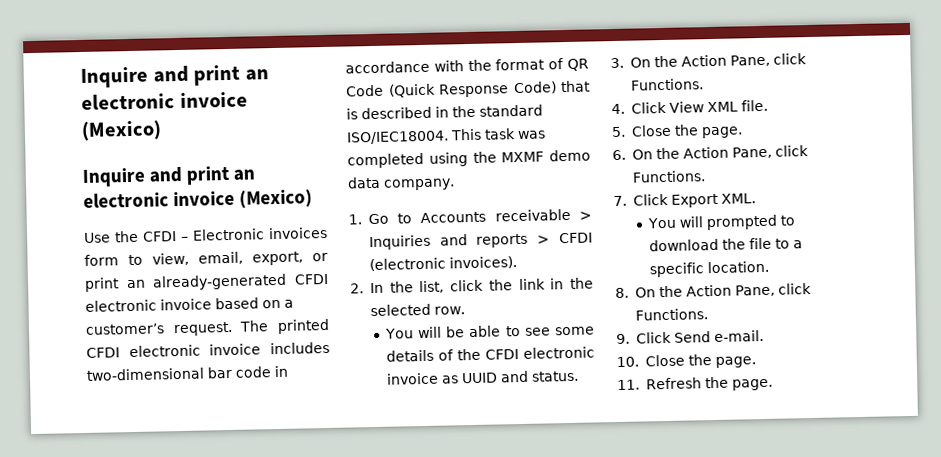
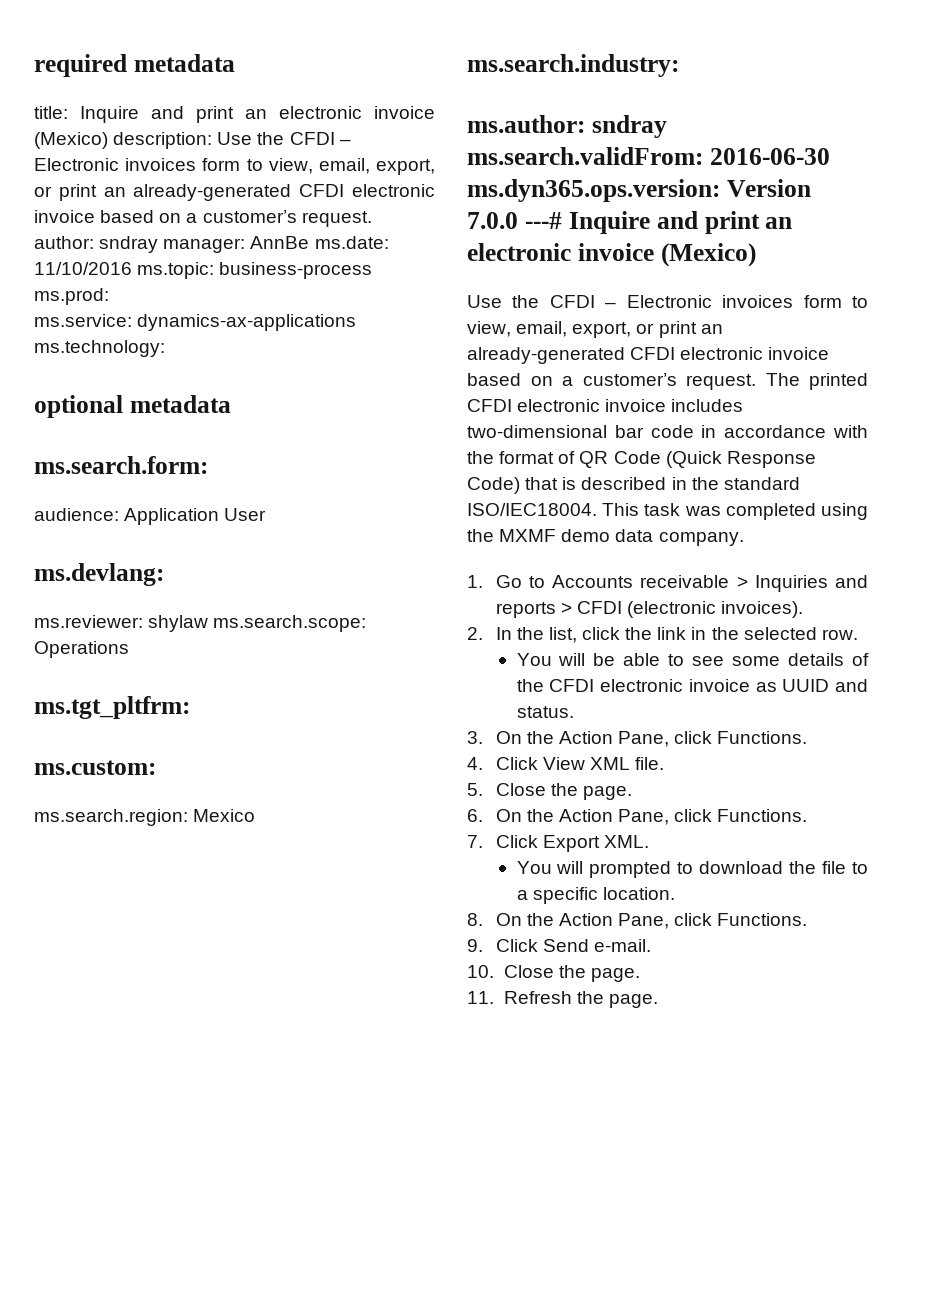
[80,64,269,88] [81,91,248,110] [81,120,162,141] Inquire and print an electronic invoice (Mexico) // -> [34,54,235,77] [34,106,435,123] [34,132,351,149] [34,158,436,175] [34,184,436,201] [34,210,372,227] [34,236,389,253] [34,262,373,279] [34,288,109,305] [34,314,357,331] [34,340,165,357] [34,395,231,418] [34,456,208,474] [34,508,267,525] [34,563,164,586] [34,615,367,632] [34,641,129,658] [34,696,190,719] [34,760,156,775] [34,809,256,826] [467,54,679,77] [467,115,667,138] [467,147,830,165] [467,179,811,202] [467,212,562,229] required metadata // title: Inquire and print an electronic invoice (Mexico) description: Use the CFDI – Electronic invoices form to view, email, export, or print an already-generated CFDI electronic invoice based on a customer’s request. author: sndray manager: AnnBe ms.date: 11/10/2016 ms.topic: business-process ms.prod: // ms.service: dynamics-ax-applications ms.technology: // optional metadata // ms.search.form: // audience: Application User // ms.devlang: // ms.reviewer: shylaw ms.search.scope: Operations // ms.tgt_pltfrm: // ms.custom: // ms.search.region: Mexico // ms.search.industry: // ms.author: sndray ms.search.validFrom: 2016-06-30 ms.dyn365.ops.version: Version 7.0.0 ---#

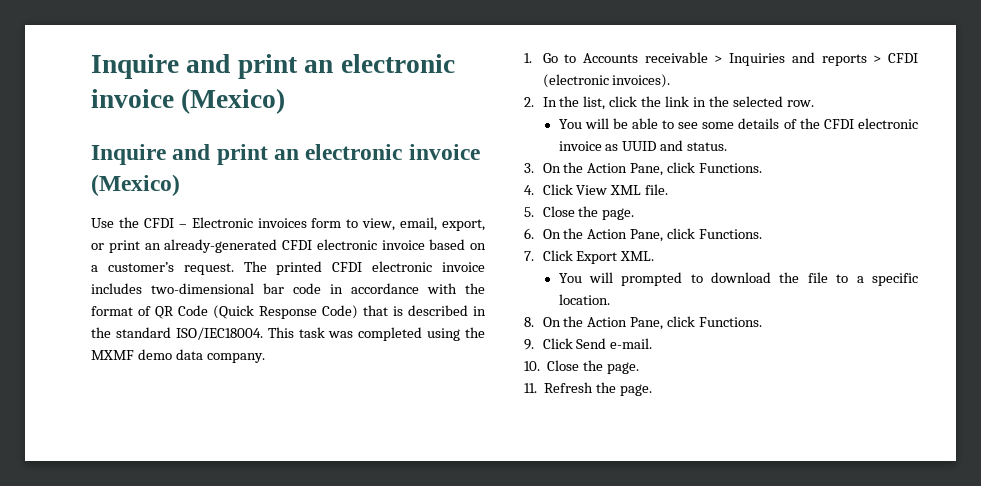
[34,54,235,77] [34,106,435,123] [34,132,351,149] [34,158,436,175] [34,184,436,201] [34,210,372,227] [34,236,389,253] [34,262,373,279] [34,288,109,305] [34,314,357,331] [34,340,165,357] [34,395,231,418] [34,456,208,474] [34,508,267,525] [34,563,164,586] [34,615,367,632] [34,641,129,658] [34,696,190,719] [34,760,156,775] [34,809,256,826] [467,54,679,77] [467,115,667,138] [467,147,830,165] [467,179,811,202] [467,212,562,229] required metadata // title: Inquire and print an electronic invoice (Mexico) description: Use the CFDI – Electronic invoices form to view, email, export, or print an already-generated CFDI electronic invoice based on a customer’s request. author: sndray manager: AnnBe ms.date: 11/10/2016 ms.topic: business-process ms.prod: // ms.service: dynamics-ax-applications ms.technology: // optional metadata // ms.search.form: // audience: Application User // ms.devlang: // ms.reviewer: shylaw ms.search.scope: Operations // ms.tgt_pltfrm: // ms.custom: // ms.search.region: Mexico // ms.search.industry: // ms.author: sndray ms.search.validFrom: 2016-06-30 ms.dyn365.ops.version: Version 7.0.0 ---# -> [91,54,455,79] [91,88,286,114] Inquire and print an electronic invoice (Mexico) //

